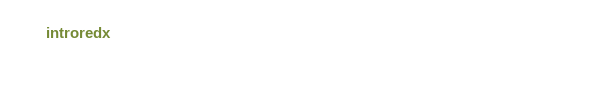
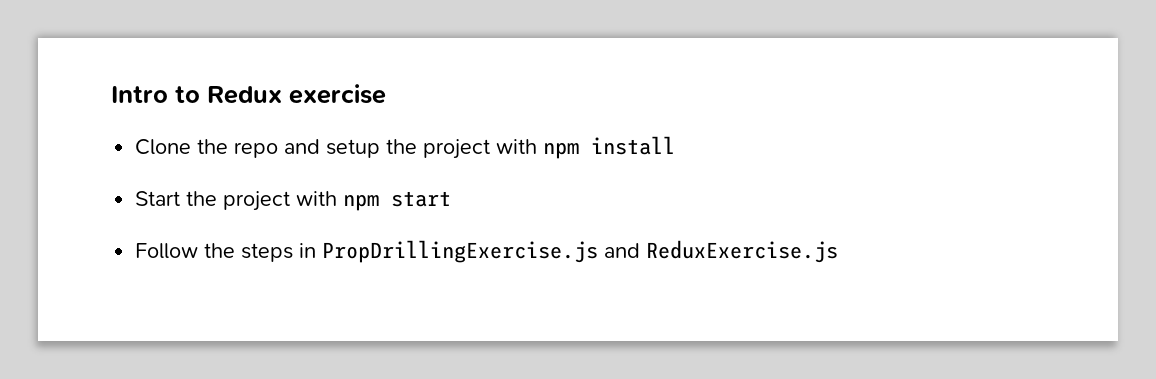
[46,27,111,38] introredx -> [111,84,386,104] [135,136,676,159] [135,191,452,211] [135,240,839,263] Intro to Redux exercise // Clone the repo and setup the project with npm install // Start the project with npm start // Follow the steps in PropDrillingExercise.js and ReduxExercise.js

